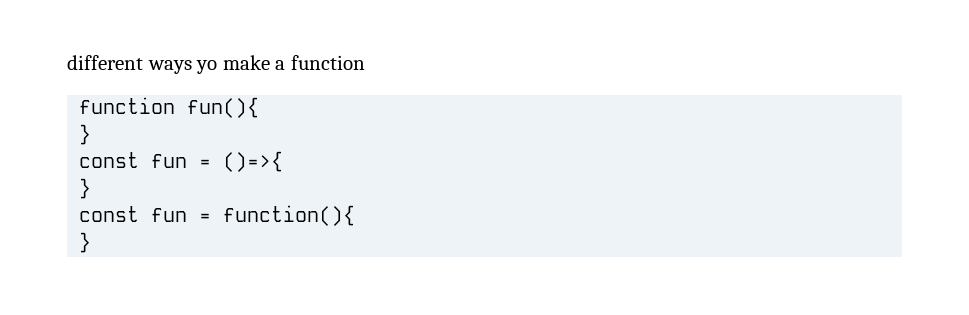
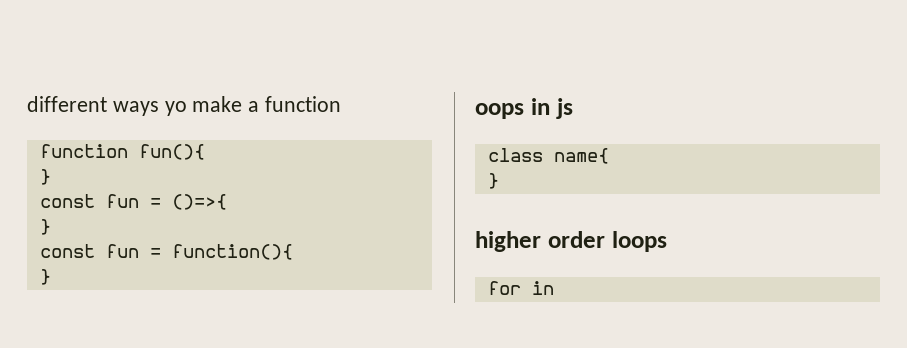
(92, 242) none -> [475,98,573,119] [487,148,609,164] [487,173,499,189] [475,231,667,252] [487,281,554,295] // oops in js // class name{ // } // higher order loops // for in

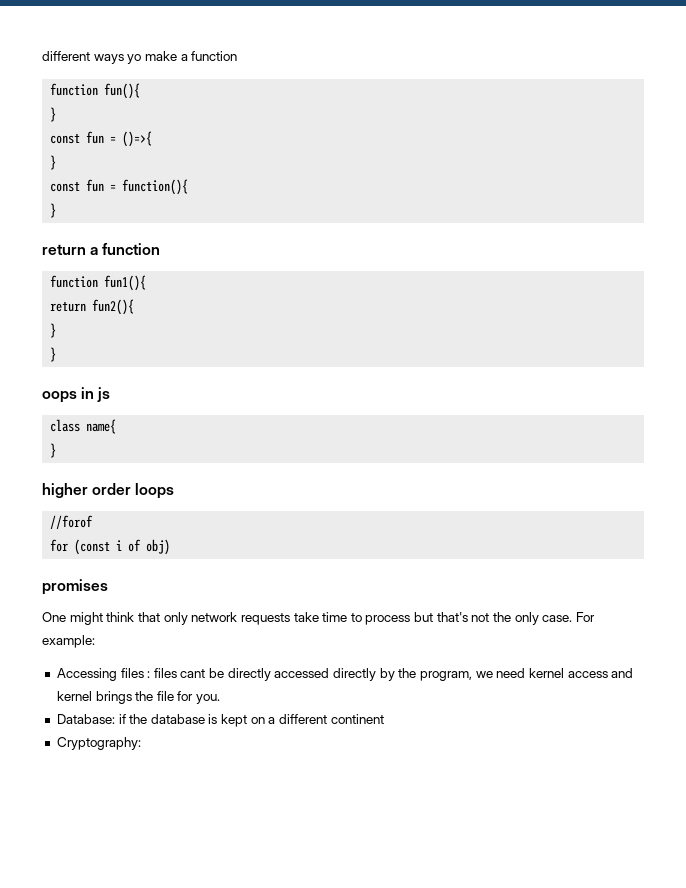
(51, 277) none -> [42,243,161,255] [50,275,147,291] [50,299,135,315] [50,323,57,338] [50,347,57,362] // return a function // function fun1(){ // return fun2(){ // } // }
[487,281,554,295] // for in -> [50,515,94,529] [50,539,171,555] [42,579,108,595] [42,612,595,625] [42,635,95,648] [56,668,634,681] [56,691,221,704] [56,714,384,727] [56,737,141,750] // //forof // for (const i of obj) // promises // One might think that only network requests take time to process but that's not the only case. For example: // Accessing files : files cant be directly accessed directly by the program, we need kernel access and kernel brings the file for you. // Database: if the database is kept on a different continent // Cryptography:

